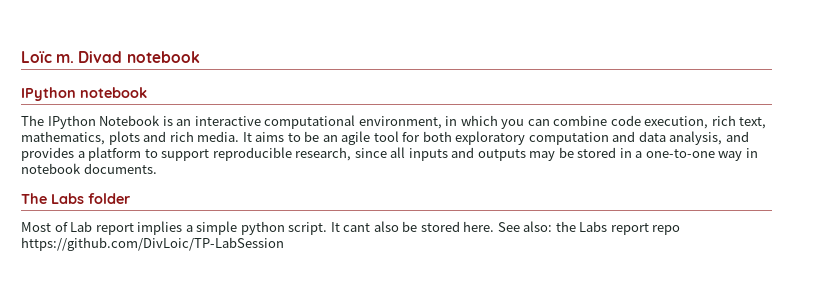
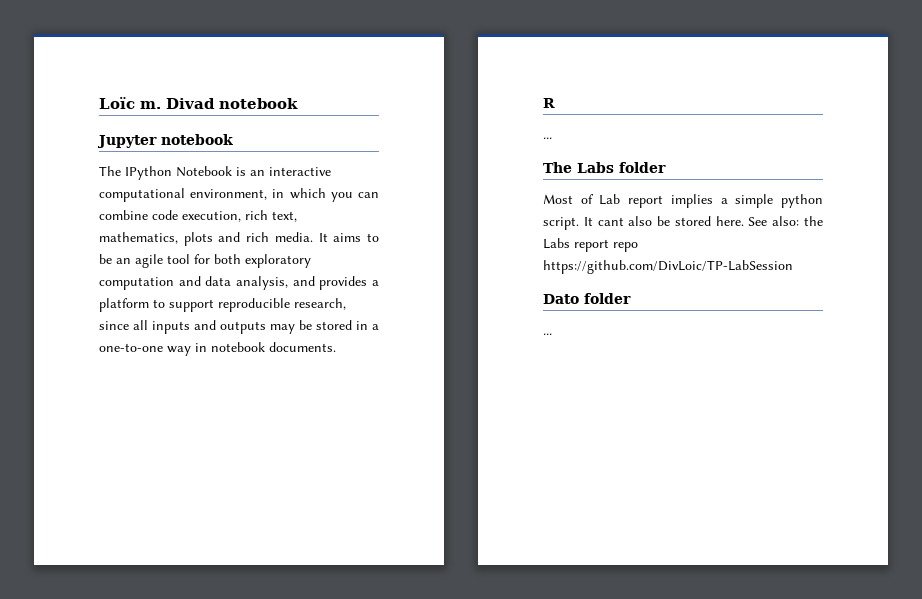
[21,87,76,101] IPython -> [97,135,157,148] Jupyter
(157, 168) none -> [543,98,555,108] [543,137,552,139] // R // ...
(284, 244) none -> [543,293,631,304] [543,333,552,335] // Dato folder // ...

